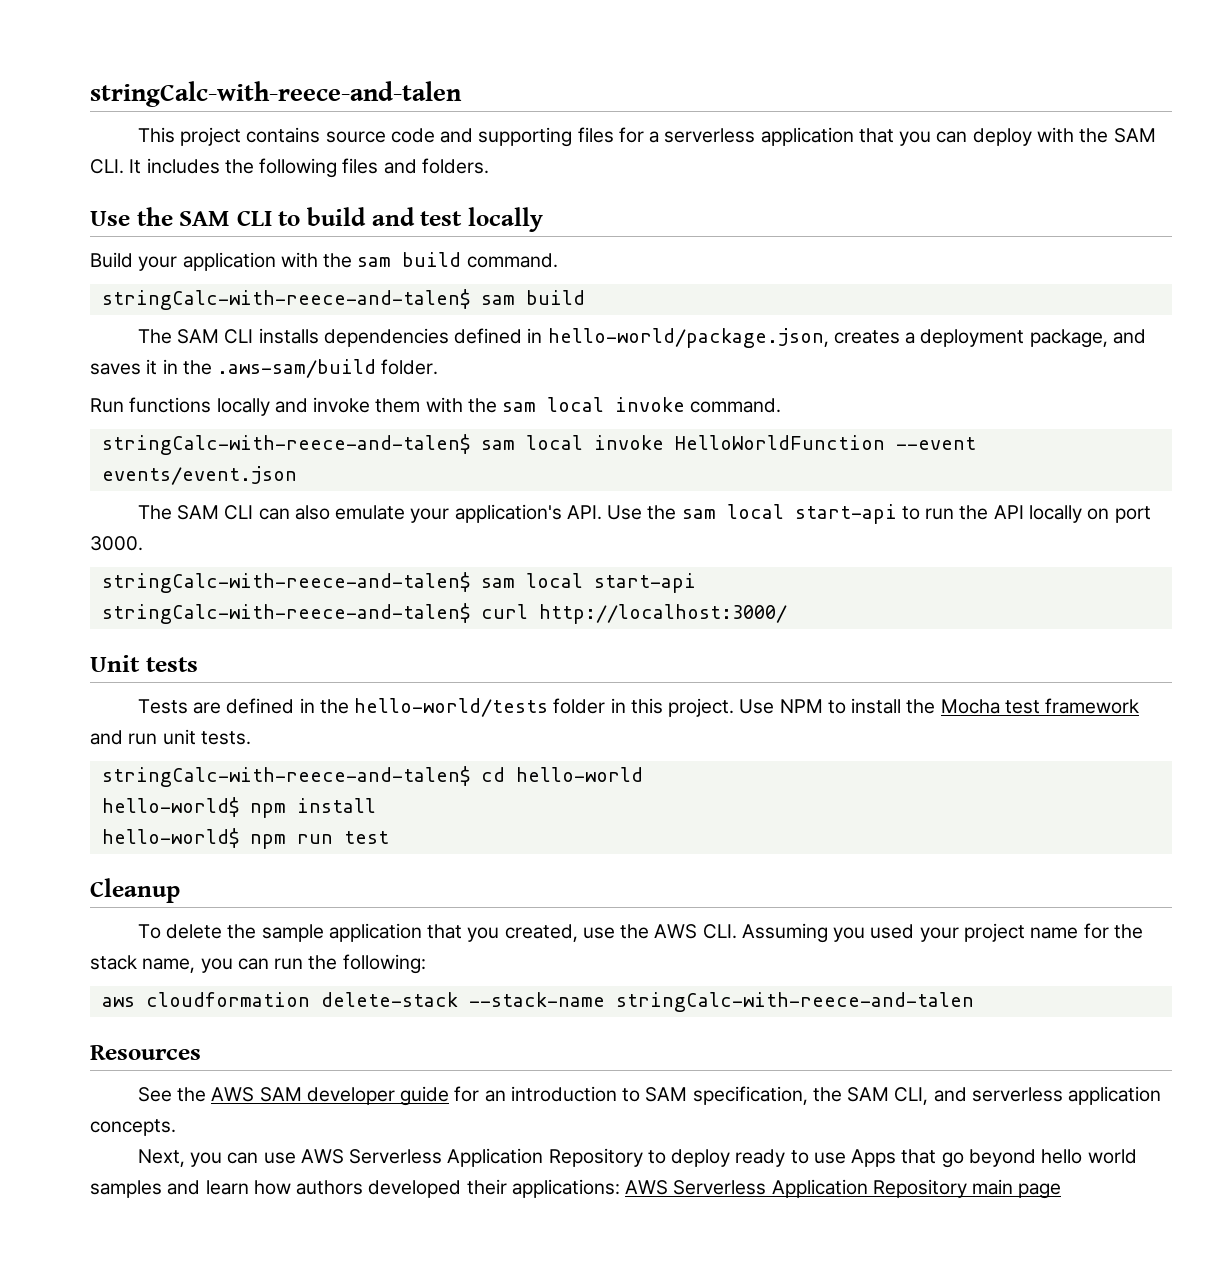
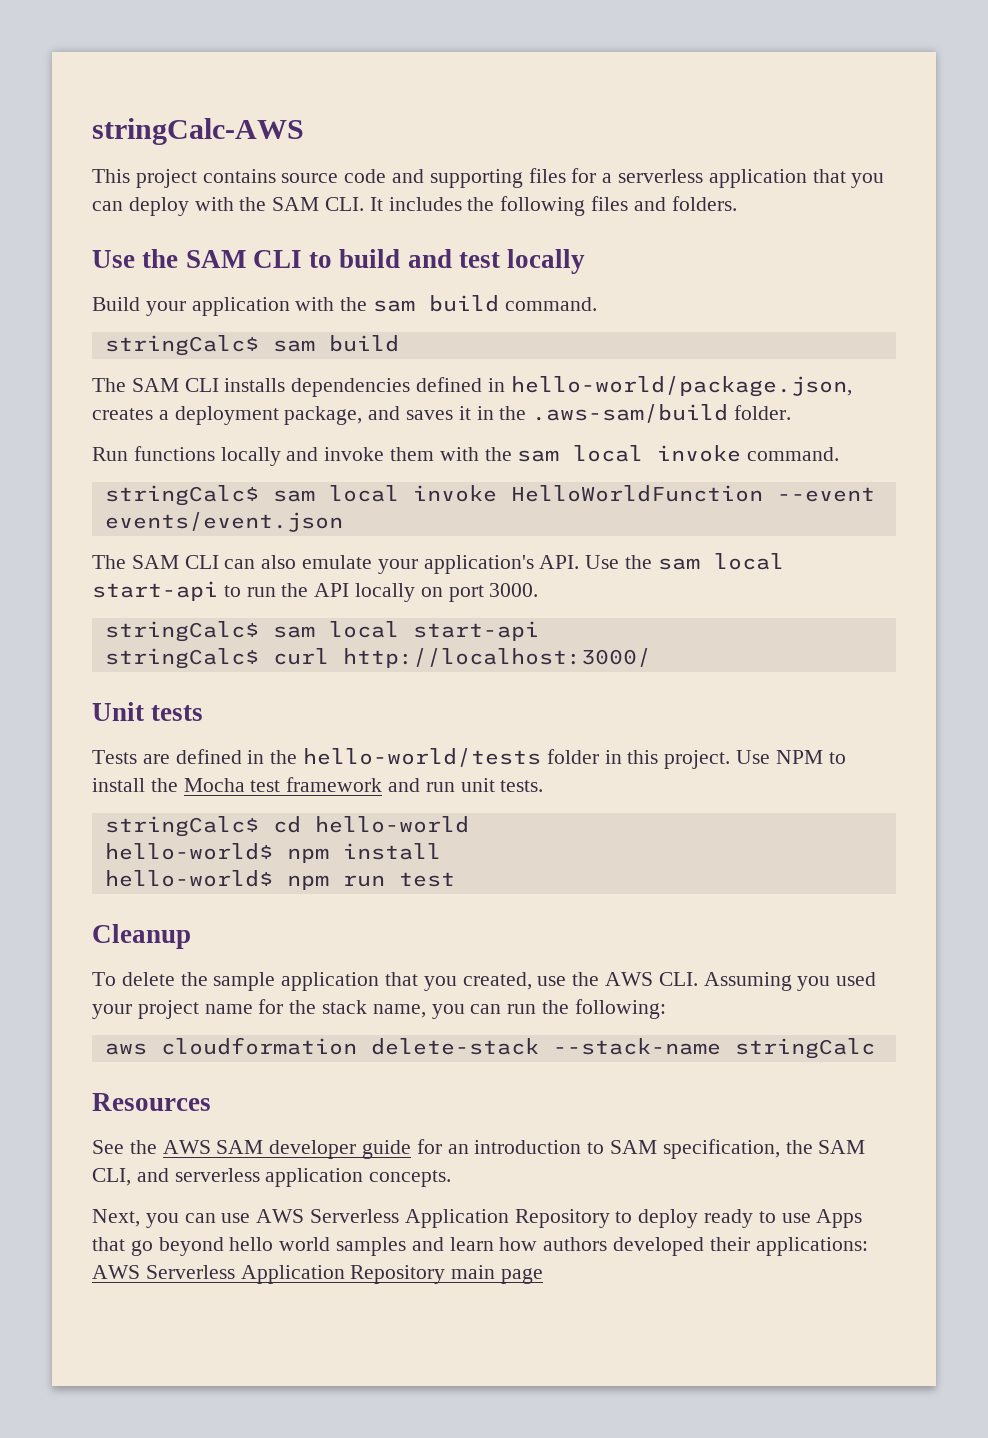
[90,81,462,107] stringCalc-with-reece-and-talen -> [92,118,304,145] stringCalc-AWS
[101,289,470,310] stringCalc-with-reece-and-talen$ -> [104,335,259,356] stringCalc$
[101,434,470,455] stringCalc-with-reece-and-talen$ -> [104,485,259,506] stringCalc$
[101,572,470,593] stringCalc-with-reece-and-talen$ -> [104,621,259,642] stringCalc$
[101,603,470,624] stringCalc-with-reece-and-talen$ -> [104,648,259,669] stringCalc$
[101,766,470,787] stringCalc-with-reece-and-talen$ -> [104,816,259,837] stringCalc$
[615,992,974,1012] stringCalc-with-reece-and-talen -> [734,1038,875,1059] stringCalc

